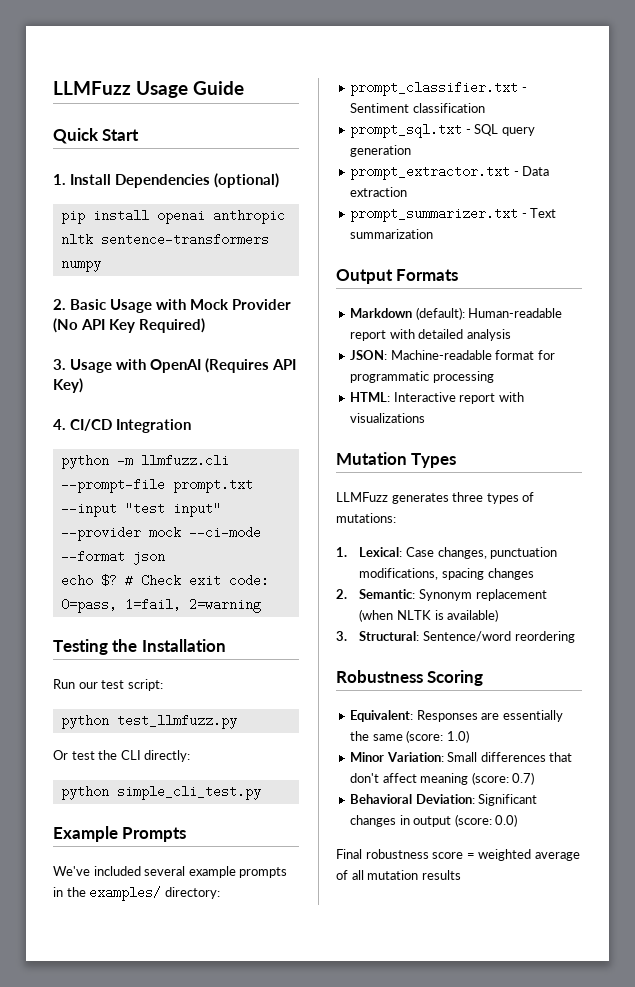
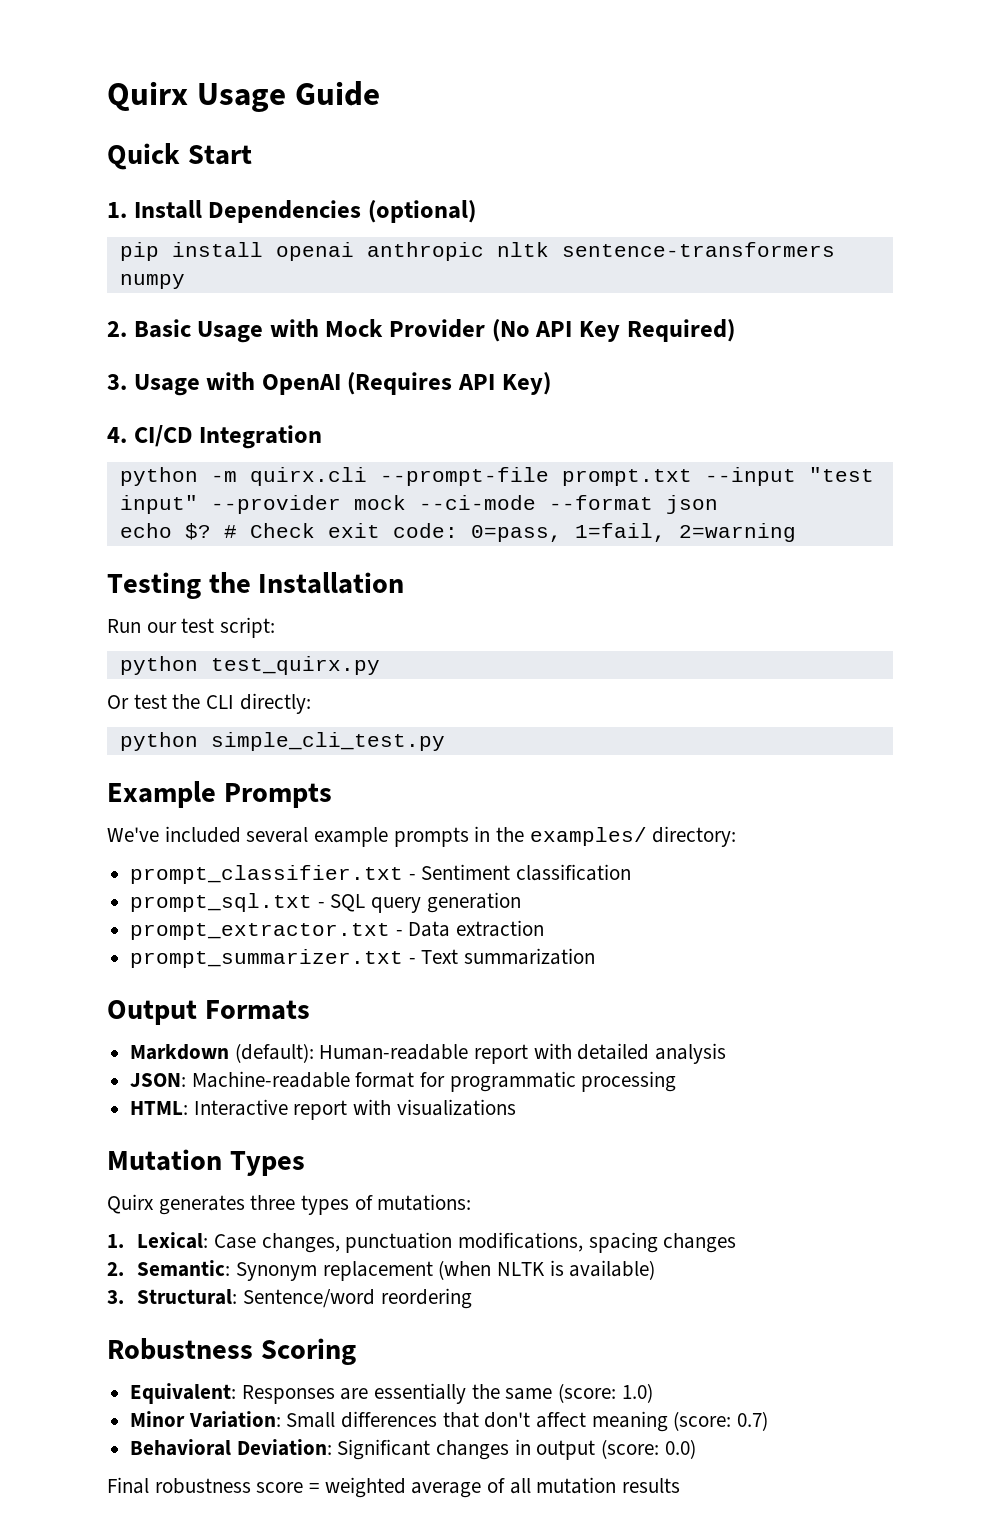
[53,81,131,95] LLMFuzz -> [107,81,188,111] Quirx
[140,454,229,467] llmfuzz.cli -> [249,467,367,486] quirx.cli
[116,714,237,729] test_llmfuzz.py -> [210,656,380,675] test_quirx.py
[336,492,388,502] LLMFuzz -> [107,1194,154,1214] Quirx

